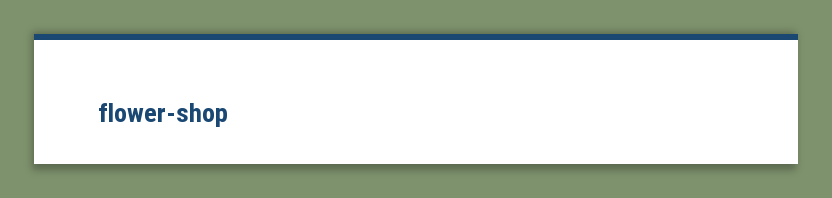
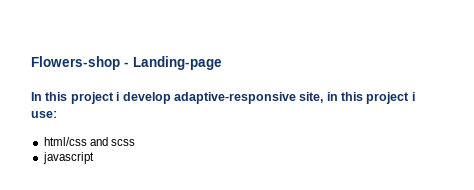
[98,103,228,127] flower-shop -> [31,56,222,70] [31,92,415,104] [31,111,57,118] [43,137,135,146] [42,152,94,164] Flowers-shop - Landing-page // In this project i develop adaptive-responsive site, in this project i use: // html/css and scss // javascript

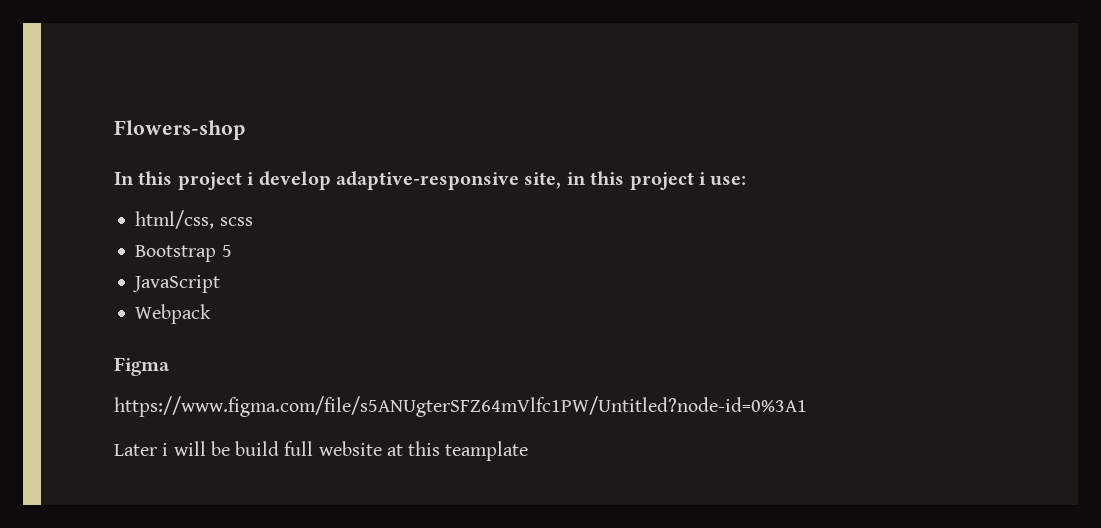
[124,56,222,70] - Landing-page -> (245, 130) none
[43,137,108,146] html/css and -> [135,210,215,229] html/css,
[42,152,94,164] javascript -> [135,245,232,262] [132,275,221,293] [135,304,212,324] [114,357,170,376] [114,396,807,417] [114,441,529,461] Bootstrap 5 // JavaScript // Webpack // Figma // https://www.figma.com/file/s5ANUgterSFZ64mVlfc1PW/Untitled?node-id=0%3A1 // Later i will be build full website at this teamplate

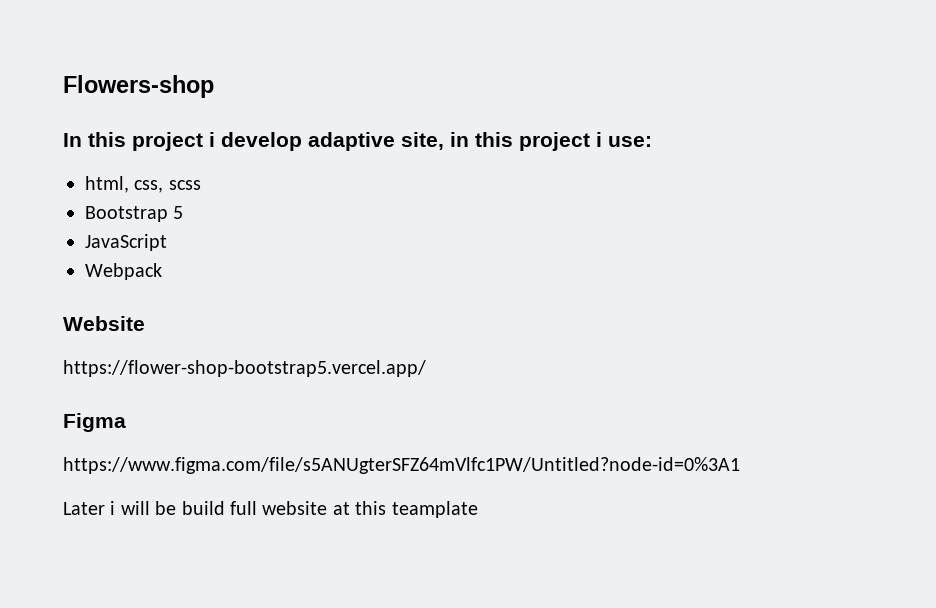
[336,171,519,190] adaptive-responsive -> [308,132,395,151] adaptive
[135,210,215,229] html/css, -> [85,176,164,193] html, css,
(212, 314) none -> [63,316,145,331] [63,360,426,377] // Website // https://flower-shop-bootstrap5.vercel.app/

